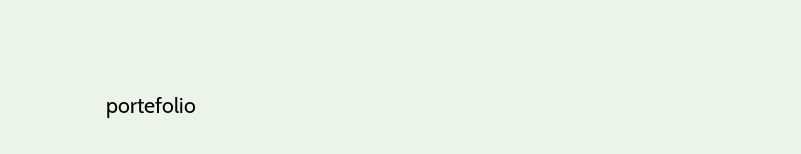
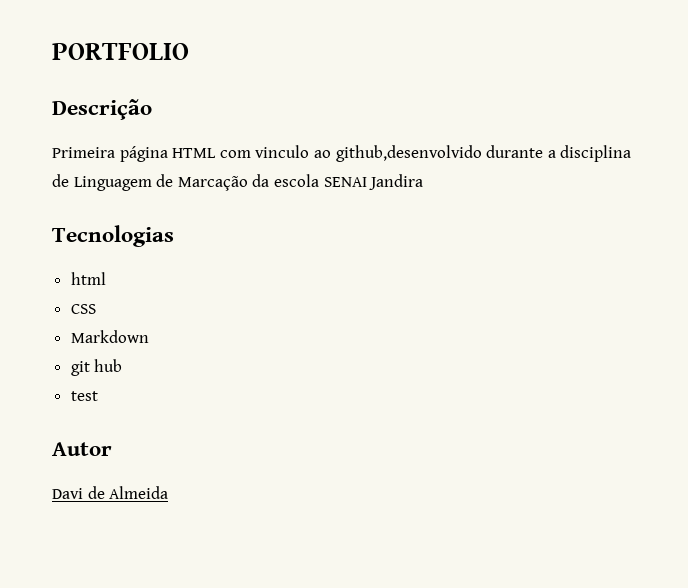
[106,97,196,118] portefolio -> [52,43,189,60] [52,99,152,120] [52,145,632,162] [52,174,424,191] [52,225,174,247] [70,272,106,285] [70,304,96,314] [70,330,149,343] [70,359,123,376] [70,391,98,401] [52,442,112,456] [52,486,169,499] PORTFOLIO // Descrição // Primeira página HTML com vinculo ao github,desenvolvido durante a disciplina de Linguagem de Marcação da escola SENAI Jandira // Tecnologias // html // CSS // Markdown // git hub // test // Autor // Davi de Almeida

